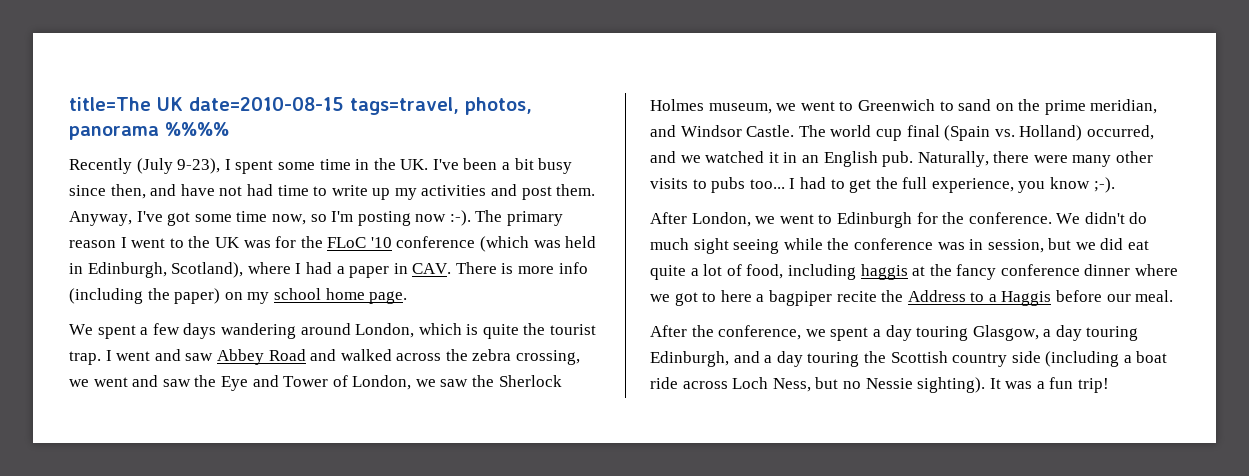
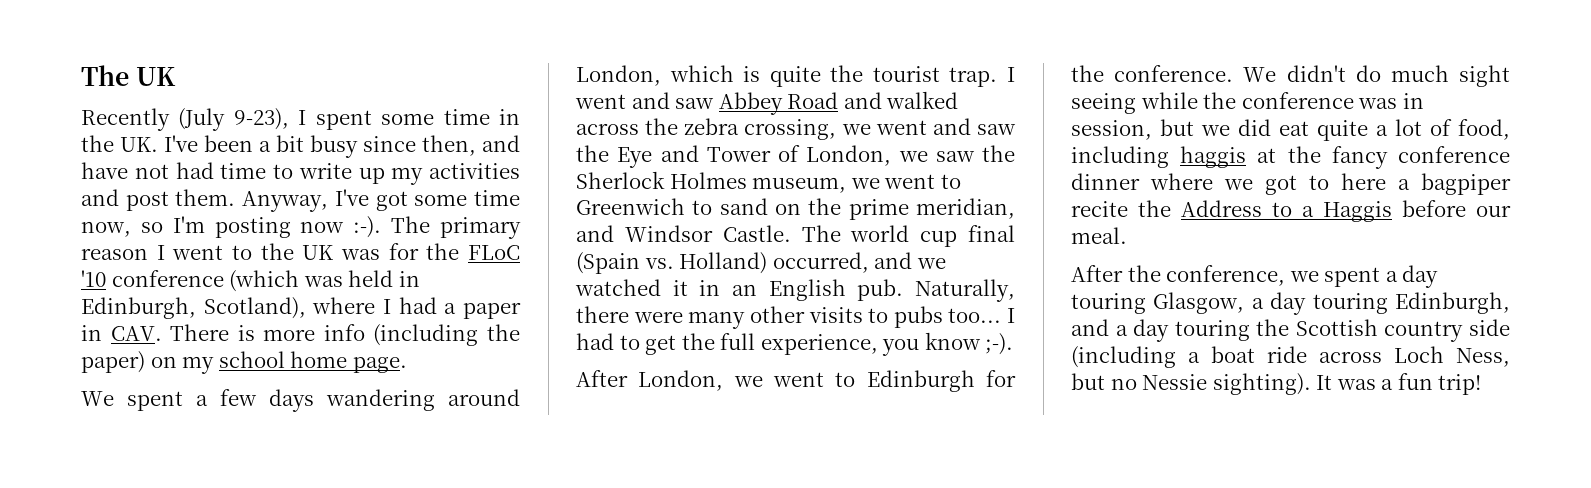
[69,97,532,115] [69,122,229,140] title=The UK date=2010-08-15 tags=travel, photos, panorama %%%% -> [81,65,176,86] The UK

